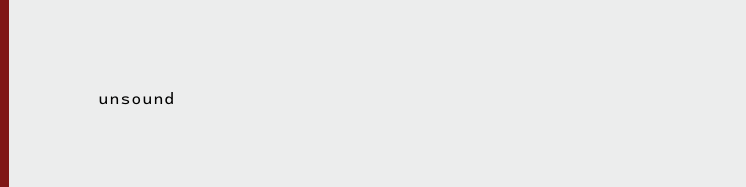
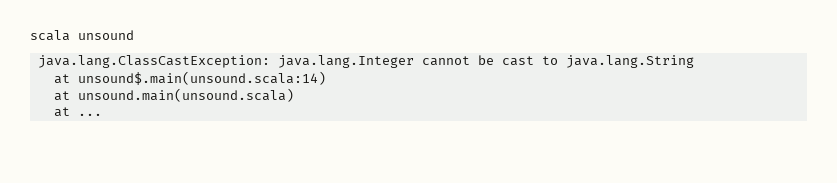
(98, 98) none -> [30,30,70,41] scala
(175, 98) none -> [37,55,694,68] [53,71,326,85] [53,88,294,102] [53,107,102,117] // java.lang.ClassCastException: java.lang.Integer cannot be cast to java.lang.String // at unsound$.main(unsound.scala:14) // at unsound.main(unsound.scala) // at ...

